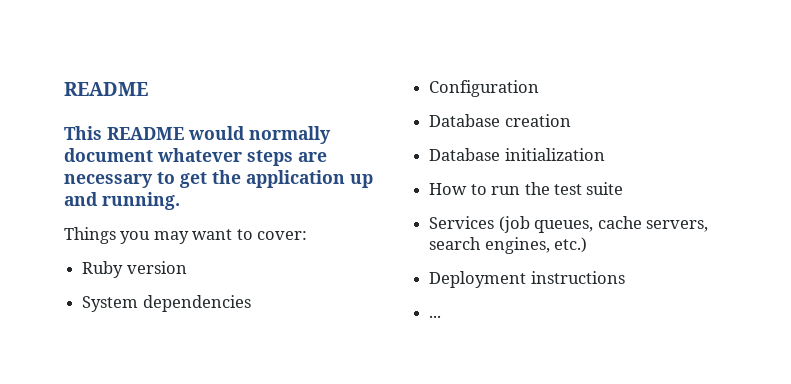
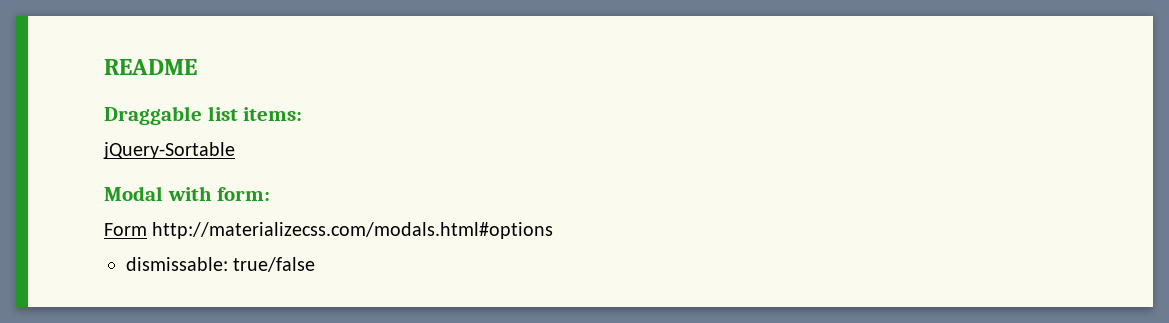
[64,126,331,144] [64,148,327,166] [64,170,373,188] [64,192,180,210] [64,227,308,244] [82,261,187,278] [82,295,251,312] [429,80,540,97] [429,114,571,127] [429,148,605,161] [429,182,624,195] [429,216,708,233] [429,237,588,254] [429,271,625,288] [429,315,442,318] This README would normally document whatever steps are necessary to get the application up and running. // Things you may want to cover: // Ruby version // System dependencies // Configuration // Database creation // Database initialization // How to run the test suite // Services (job queues, cache servers, search engines, etc.) // Deployment instructions // ... -> [104,106,303,125] [103,142,235,159] [104,186,271,201] [104,222,554,239] [126,257,316,272] Draggable list items: // jQuery-Sortable // Modal with form: // Form http://materializecss.com/modals.html#options // dismissable: true/false

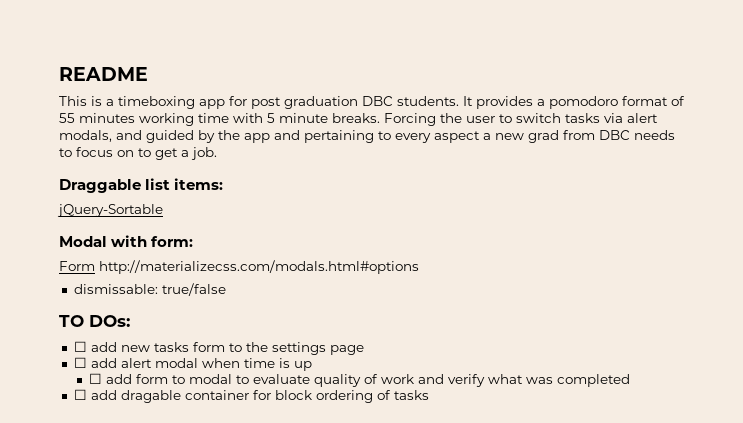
(197, 67) none -> [59,96,685,109] [59,113,658,126] [59,130,675,143] [59,147,217,160] // This is a timeboxing app for post graduation DBC students. It provides a pomodoro format of 55 minutes working time with 5 minute breaks. Forcing the user to switch tasks via alert modals, and guided by the app and pertaining to every aspect a new grad from DBC needs to focus on to get a job.
(316, 264) none -> [59,315,130,327] [73,341,364,355] [73,357,312,371] [88,373,630,387] [73,389,429,403] // TO DOs: // ☐ add new tasks form to the settings page // ☐ add alert modal when time is up // ☐ add form to modal to evaluate quality of work and verify what was completed // ☐ add dragable container for block ordering of tasks

